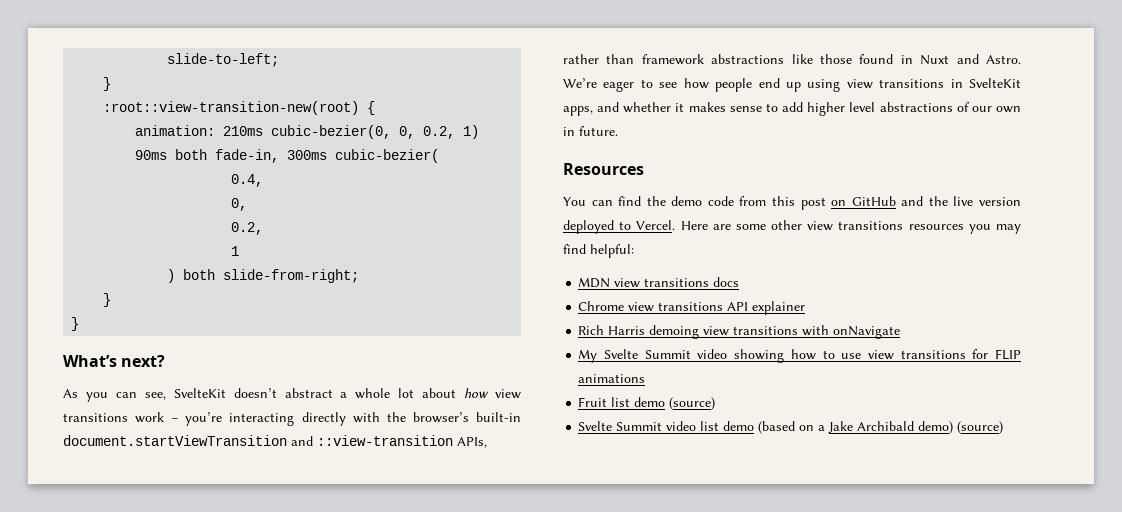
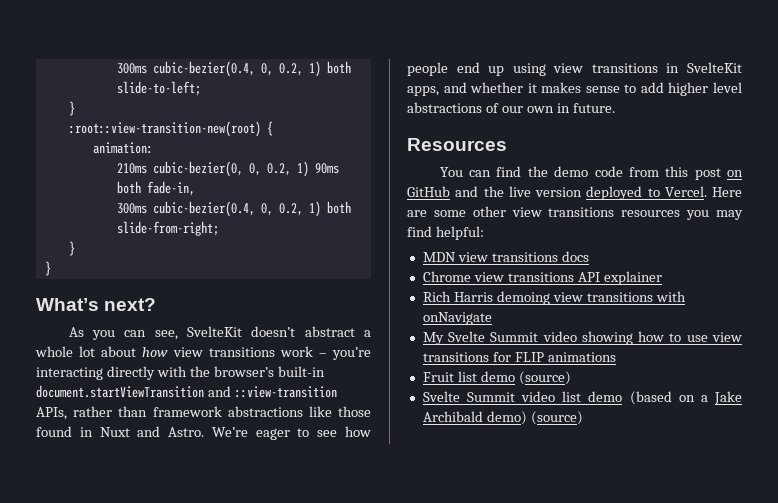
(167, 60) none -> [116,61,351,77] 300ms cubic-bezier(0.4, 0, 0.2, 1) both
(216, 130) none -> (153, 148) //
[287,149,440,163] [231,174,264,187] [231,198,248,211] [231,222,264,235] [231,246,240,256] [167,269,176,283] 300ms cubic-bezier( // 0.4, // 0, // 0.2, // 1 // ) -> [116,201,321,217] // 300ms cubic-bezier(0.4, 0, 0.2, 1)

